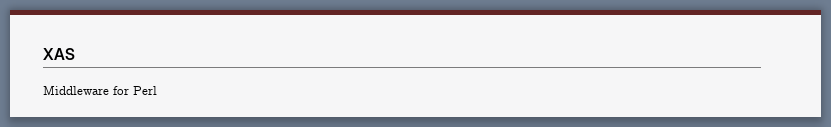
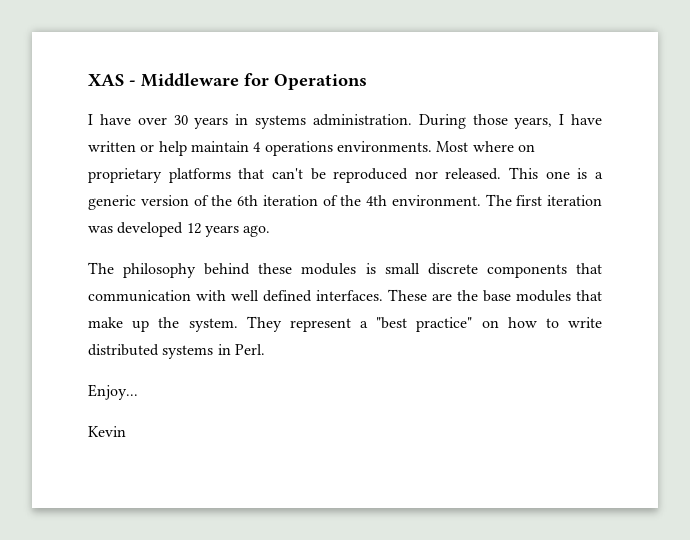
(75, 54) // -> [129,80,136,86] -
[133,86,157,95] Perl -> [274,74,367,90] [88,114,602,129] [88,141,535,156] [88,167,603,183] [88,194,602,210] [88,222,271,237] [88,262,602,278] [88,289,602,302] [88,316,603,332] [88,344,265,359] [88,384,138,400] [88,426,126,437] Operations // I have over 30 years in systems administration. During those years, I have written or help maintain 4 operations environments. Most where on proprietary platforms that can't be reproduced nor released. This one is a generic version of the 6th iteration of the 4th environment. The first iteration was developed 12 years ago. // The philosophy behind these modules is small discrete components that communication with well defined interfaces. These are the base modules that make up the system. They represent a "best practice" on how to write distributed systems in Perl. // Enjoy... // Kevin

